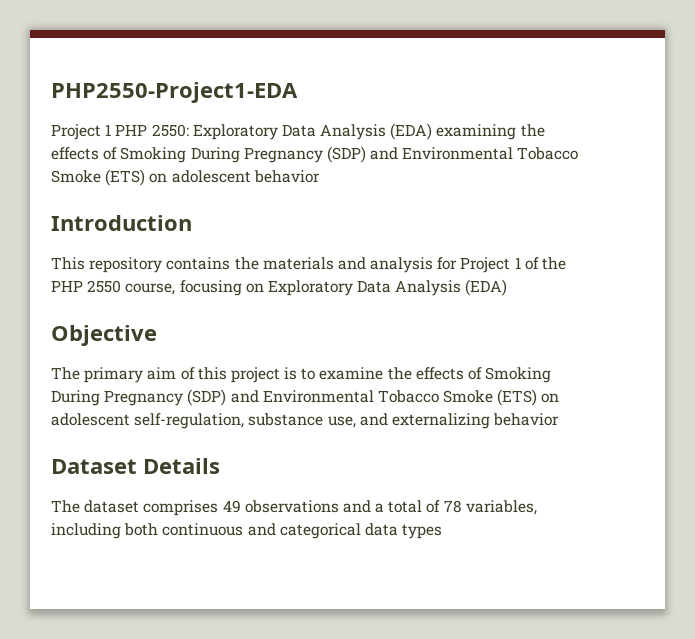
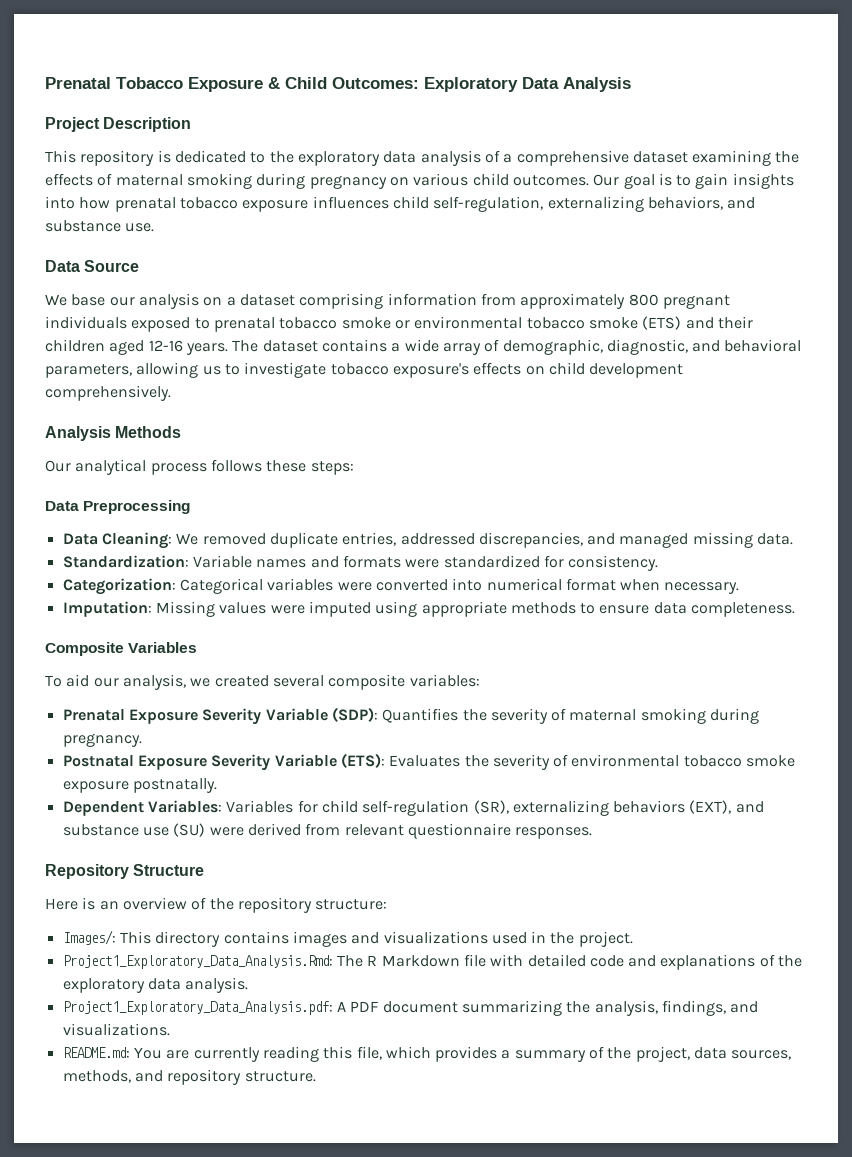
[51,82,298,103] [51,123,545,140] [51,146,579,163] [51,169,320,186] [51,215,192,231] [51,257,567,273] [51,279,508,296] [51,325,157,346] [51,367,552,383] [51,389,560,406] [51,413,560,429] [51,458,220,474] [51,500,537,516] [51,523,443,539] PHP2550-Project1-EDA // Project 1 PHP 2550: Exploratory Data Analysis (EDA) examining the effects of Smoking During Pregnancy (SDP) and Environmental Tobacco Smoke (ETS) on adolescent behavior // Introduction // This repository contains the materials and analysis for Project 1 of the PHP 2550 course, focusing on Exploratory Data Analysis (EDA) // Objective // The primary aim of this project is to examine the effects of Smoking During Pregnancy (SDP) and Environmental Tobacco Smoke (ETS) on adolescent self-regulation, substance use, and externalizing behavior // Dataset Details // The dataset comprises 49 observations and a total of 78 variables, including both continuous and categorical data types -> [45,77,631,92] [45,117,192,132] [45,150,800,166] [45,173,794,189] [45,196,756,212] [45,220,155,232] [45,260,140,272] [45,293,730,309] [45,316,753,332] [45,339,802,355] [45,362,684,378] [45,385,171,401] [45,426,182,441] [45,459,354,475] [45,500,191,514] [62,532,794,549] [62,555,659,571] [62,578,740,595] [62,601,796,617] [45,642,198,656] [45,674,480,690] [62,707,760,725] [62,733,142,747] [62,753,796,771] [62,778,217,793] [62,800,764,816] [62,823,593,839] [45,864,205,879] [45,897,388,913] [62,930,633,947] [62,954,803,970] [62,977,249,993] [62,1000,759,1016] [62,1023,170,1036] [62,1046,792,1062] [62,1069,316,1085] Prenatal Tobacco Exposure & Child Outcomes: Exploratory Data Analysis // Project Description // This repository is dedicated to the exploratory data analysis of a comprehensive dataset examining the effects of maternal smoking during pregnancy on various child outcomes. Our goal is to gain insights into how prenatal tobacco exposure influences child self-regulation, externalizing behaviors, and substance use. // Data Source // We base our analysis on a dataset comprising information from approximately 800 pregnant individuals exposed to prenatal tobacco smoke or environmental tobacco smoke (ETS) and their children aged 12-16 years. The dataset contains a wide array of demographic, diagnostic, and behavioral parameters, allowing us to investigate tobacco exposure's effects on child development comprehensively. // Analysis Methods // Our analytical process follows these steps: // Data Preprocessing // Data Cleaning: We removed duplicate entries, addressed discrepancies, and managed missing data. // Standardization: Variable names and formats were standardized for consistency. // Categorization: Categorical variables were converted into numerical format when necessary. // Imputation: Missing values were imputed using appropriate methods to ensure data completeness. // Composite Variables // To aid our analysis, we created several composite variables: // Prenatal Exposure Severity Variable (SDP): Quantifies the severity of maternal smoking during pregnancy. // Postnatal Exposure Severity Variable (ETS): Evaluates the severity of environmental tobacco smoke exposure postnatally. // Dependent Variables: Variables for child self-regulation (SR), externalizing behaviors (EXT), and substance use (SU) were derived from relevant questionnaire responses. // Repository Structure // Here is an overview of the repository structure: // Images/: This directory contains images and visualizations used in the project. // Project1_Exploratory_Data_Analysis.Rmd: The R Markdown file with detailed code and explanations of the exploratory data analysis. // Project1_Exploratory_Data_Analysis.pdf: A PDF document summarizing the analysis, findings, and visualizations. // README.md: You are currently reading this file, which provides a summary of the project, data sources, methods, and repository structure.

